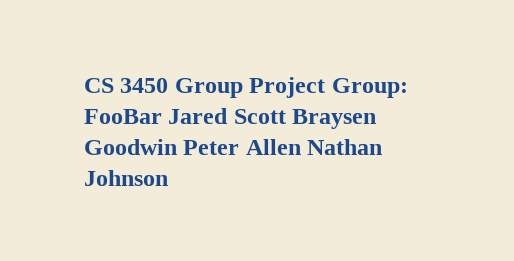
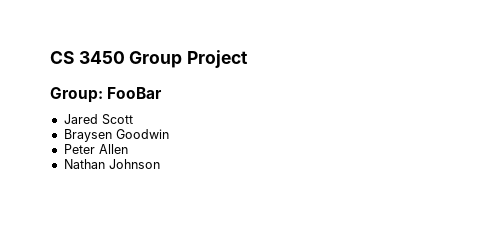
(326, 87) none -> (249, 59) //
(162, 116) none -> (163, 93) //
(286, 116) none -> (133, 119) //
(177, 147) none -> (169, 134) //
(301, 147) none -> (128, 149) //

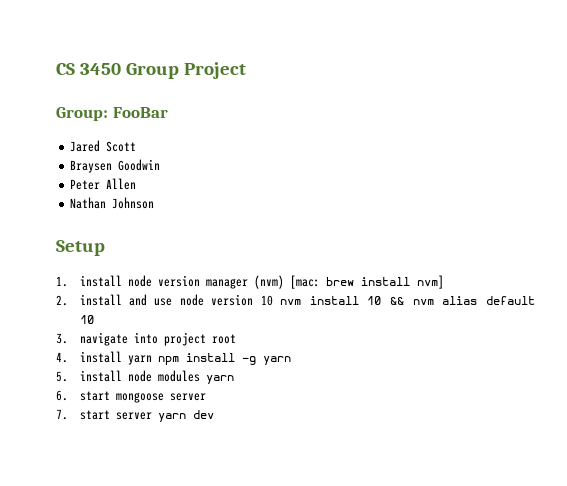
(160, 164) none -> [56,240,105,256] [56,275,444,289] [56,294,535,306] [79,315,94,324] [56,332,236,346] [56,351,291,365] [56,370,234,384] [56,390,206,403] [56,409,214,422] // Setup // 1. install node version manager (nvm) [mac: brew install nvm] // 2. install and use node version 10 nvm install 10 && nvm alias default 10 // 3. navigate into project root // 4. install yarn npm install -g yarn // 5. install node modules yarn // 6. start mongoose server // 7. start server yarn dev

